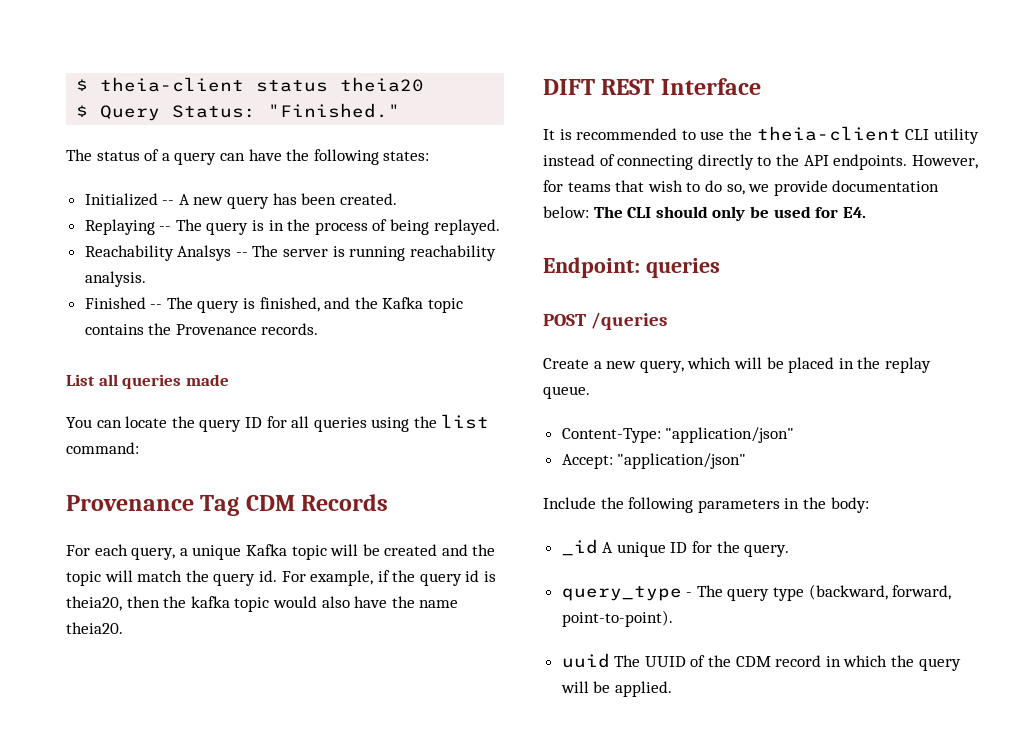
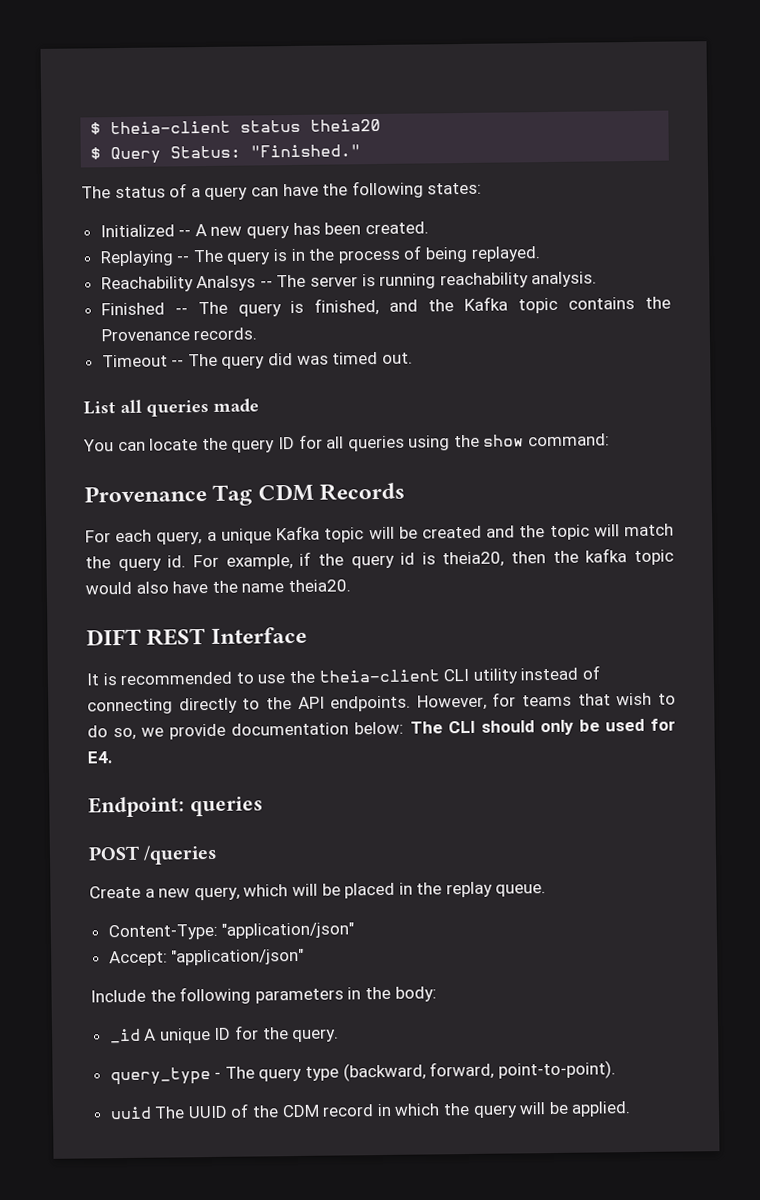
(319, 329) none -> [101,352,413,369] // Timeout -- The query did was timed out.
[441,414,490,429] list -> [483,434,525,447] show

